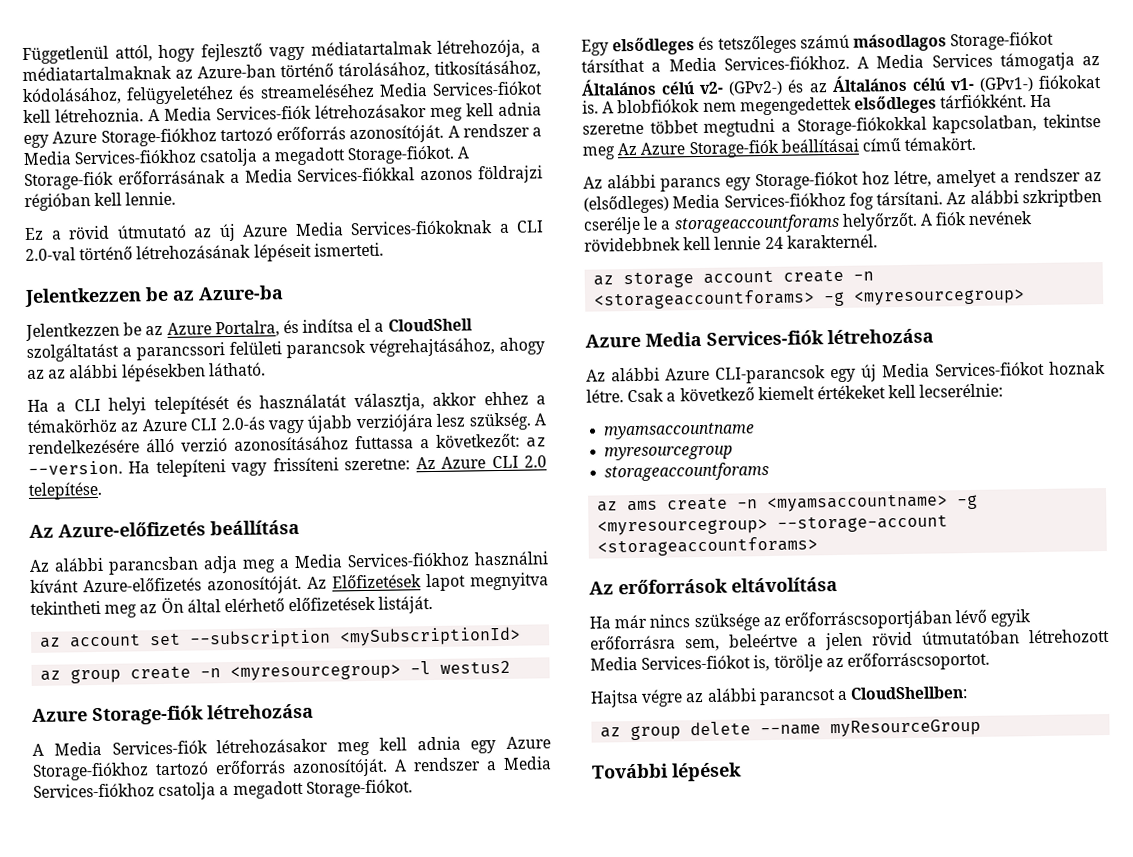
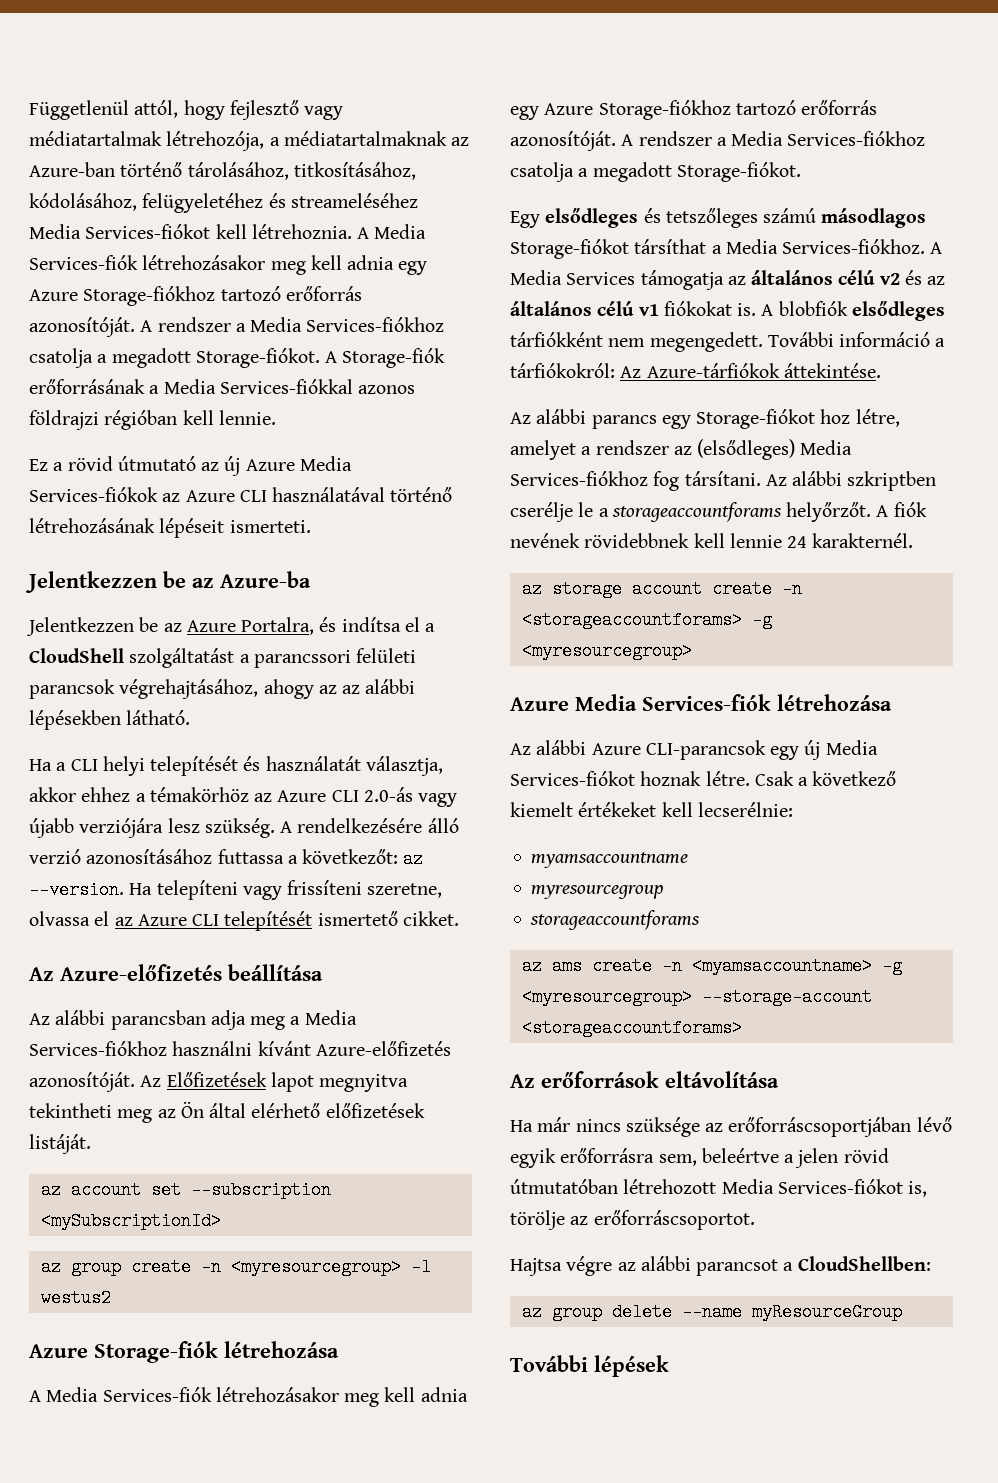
[350,220,544,236] [25,247,76,262] Services-fiókoknak a CLI 2.0-val -> [29,487,386,502] Services-fiókok az Azure CLI használatával
[344,455,547,471] [28,481,102,500] szeretne: Az Azure CLI 2.0 telepítése. -> [367,883,443,898] [29,911,459,931] szeretne, olvassa el az Azure CLI telepítését ismertető cikket.
[581,74,1102,96] [582,94,1053,116] [582,114,1101,137] [582,136,977,160] Általános célú v2- (GPv2-) és az Általános célú v1- (GPv1-) fiókokat is. A blobfiókok nem megengedettek elsődleges tárfiókként. Ha szeretne többet megtudni a Storage-fiókokkal kapcsolatban, tekintse meg Az Azure Storage-fiók beállításai című témakört. -> [751,270,946,285] [510,301,945,321] [510,332,946,352] [510,363,881,378] általános célú v2 és az általános célú v1 fiókokat is. A blobfiók elsődleges tárfiókként nem megengedett. További információ a tárfiókokról: Az Azure-tárfiókok áttekintése.

